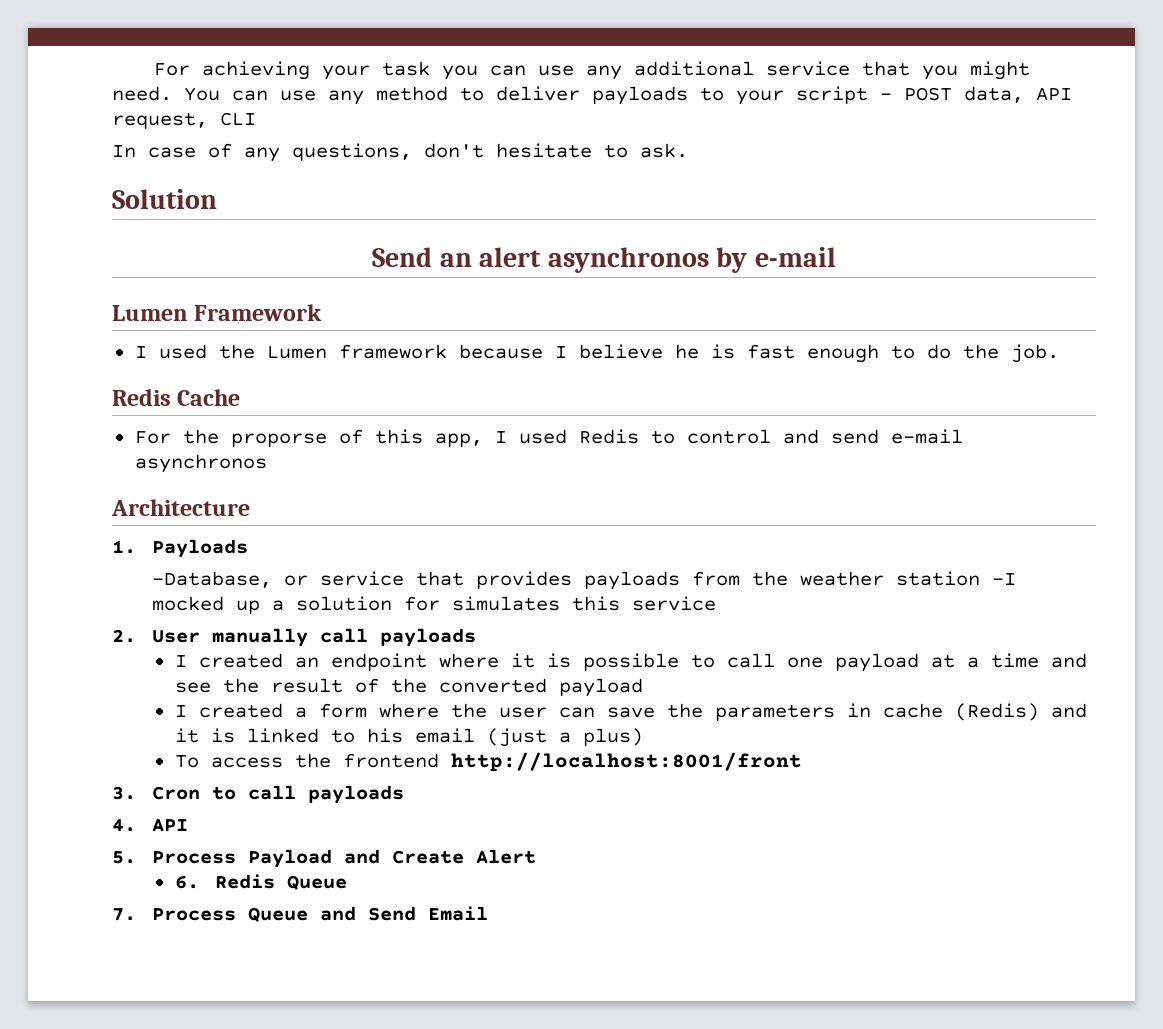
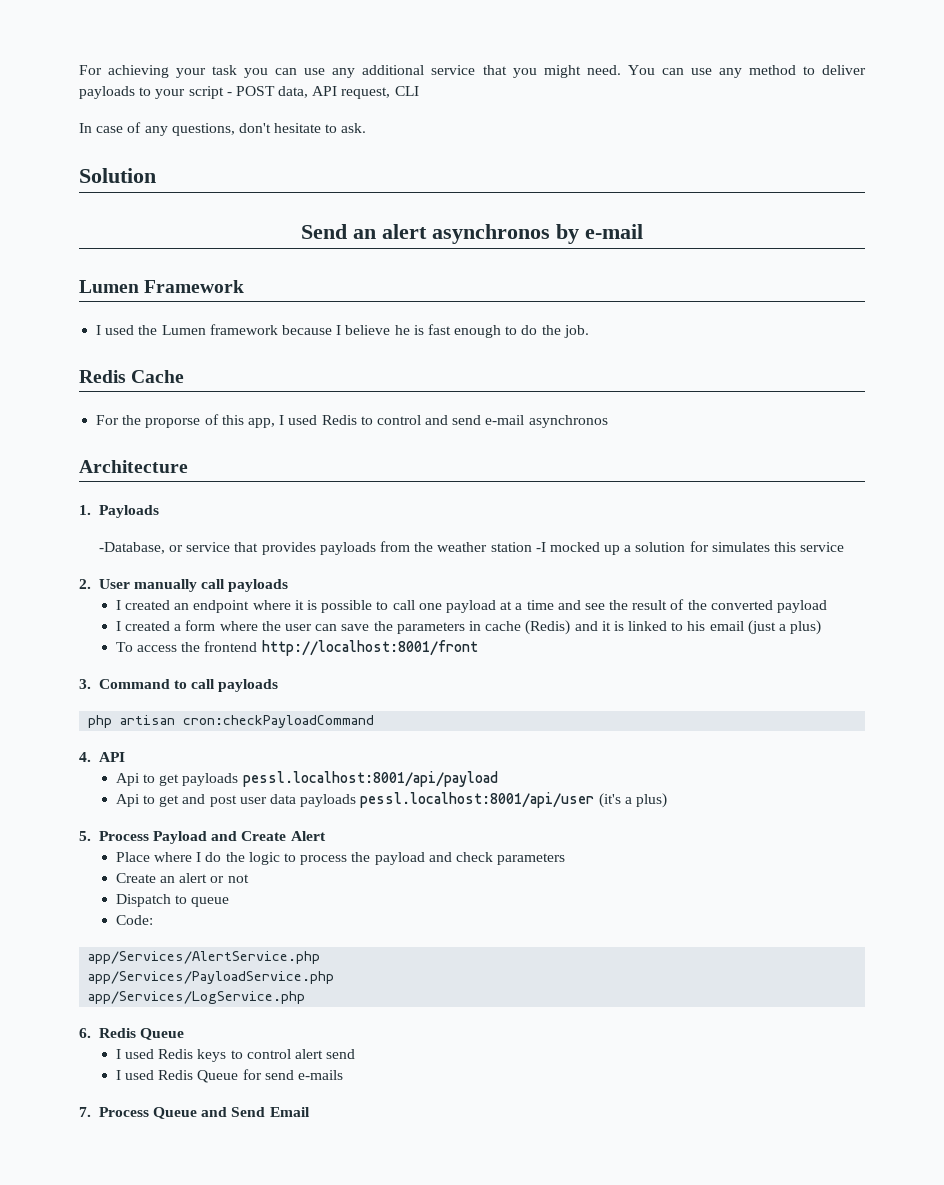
[152,786,201,800] Cron -> [98,679,170,689] Command
(405, 794) none -> [88,715,375,728] // php artisan cron:checkPayloadCommand
(189, 825) none -> [115,771,498,787] [115,792,667,808] // Api to get payloads pessl.localhost:8001/api/payload // Api to get and post user data payloads pessl.localhost:8001/api/user (it's a plus)
[174,874,347,890] 6. Redis Queue -> [115,852,566,865] [115,873,249,883] [115,894,230,907] [115,915,153,925] [88,951,321,964] [88,971,335,984] [88,991,306,1004] [79,1028,185,1040] [115,1049,356,1062] [115,1069,344,1083] Place where I do the logic to process the payload and check parameters // Create an alert or not // Dispatch to queue // Code: // app/Services/AlertService.php // app/Services/PayloadService.php // app/Services/LogService.php // 6. Redis Queue // I used Redis keys to control alert send // I used Redis Queue for send e-mails

